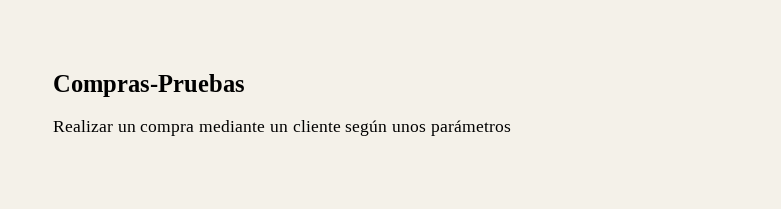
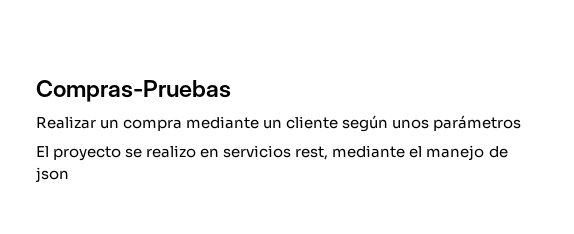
(511, 128) none -> [36,145,508,161] [35,167,69,183] // El proyecto se realizo en servicios rest, mediante el manejo de json

